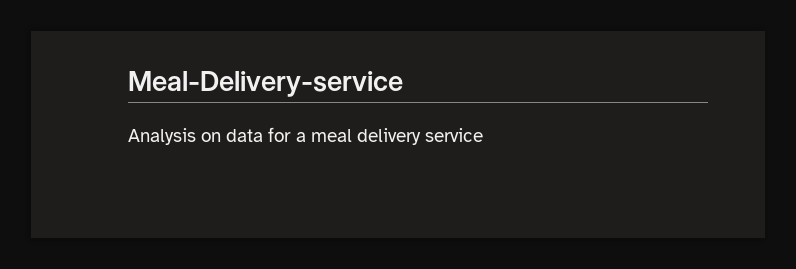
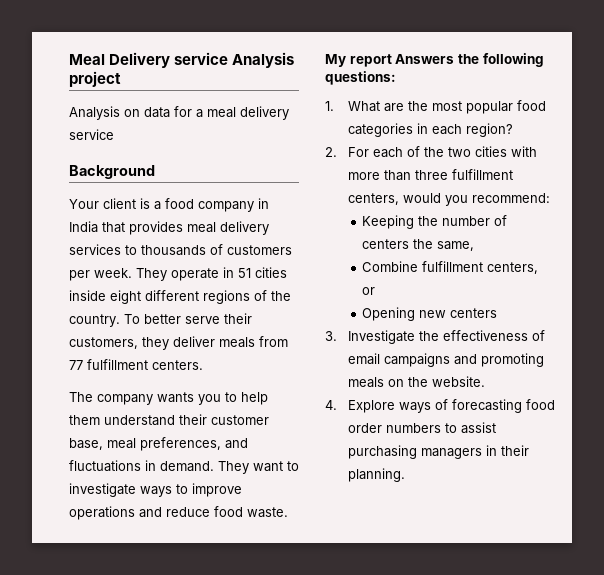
[128,71,403,97] Meal-Delivery-service -> [69,52,295,68] [69,71,121,87] Meal Delivery service Analysis project
(483, 135) none -> [69,165,155,179] [69,198,269,212] [69,221,269,235] [69,244,292,256] [69,267,287,281] [69,290,291,304] [69,313,252,327] [69,336,288,350] [69,359,203,370] [69,392,268,405] [69,414,269,426] [69,437,248,451] [69,460,299,474] [69,483,242,497] [69,506,288,520] [325,53,544,67] [325,71,396,85] [325,100,546,114] [347,123,513,137] [325,146,537,158] [347,169,513,181] [347,193,550,206] [362,215,508,229] [362,239,475,251] [362,261,539,274] [362,287,376,295] [362,307,498,321] [325,330,545,344] [347,353,544,367] [347,376,485,388] [325,399,555,413] [347,422,496,434] [347,445,529,459] [347,468,405,482] // Background // Your client is a food company in India that provides meal delivery services to thousands of customers per week. They operate in 51 cities inside eight different regions of the country. To better serve their customers, they deliver meals from 77 fulfillment centers. // The company wants you to help them understand their customer base, meal preferences, and fluctuations in demand. They want to investigate ways to improve operations and reduce food waste. // My report Answers the following questions: // 1. What are the most popular food categories in each region? // 2. For each of the two cities with more than three fulfillment centers, would you recommend: // Keeping the number of centers the same, // Combine fulfillment centers, or // Opening new centers // 3. Investigate the effectiveness of email campaigns and promoting meals on the website. // 4. Explore ways of forecasting food order numbers to assist purchasing managers in their planning.

